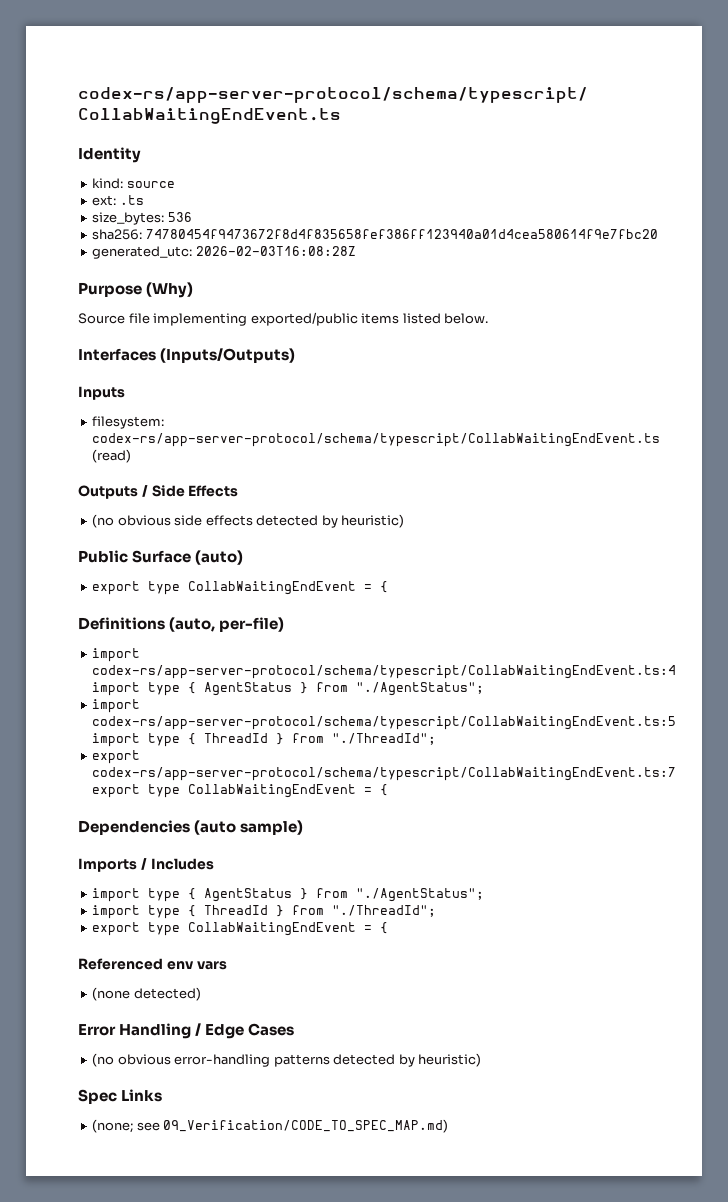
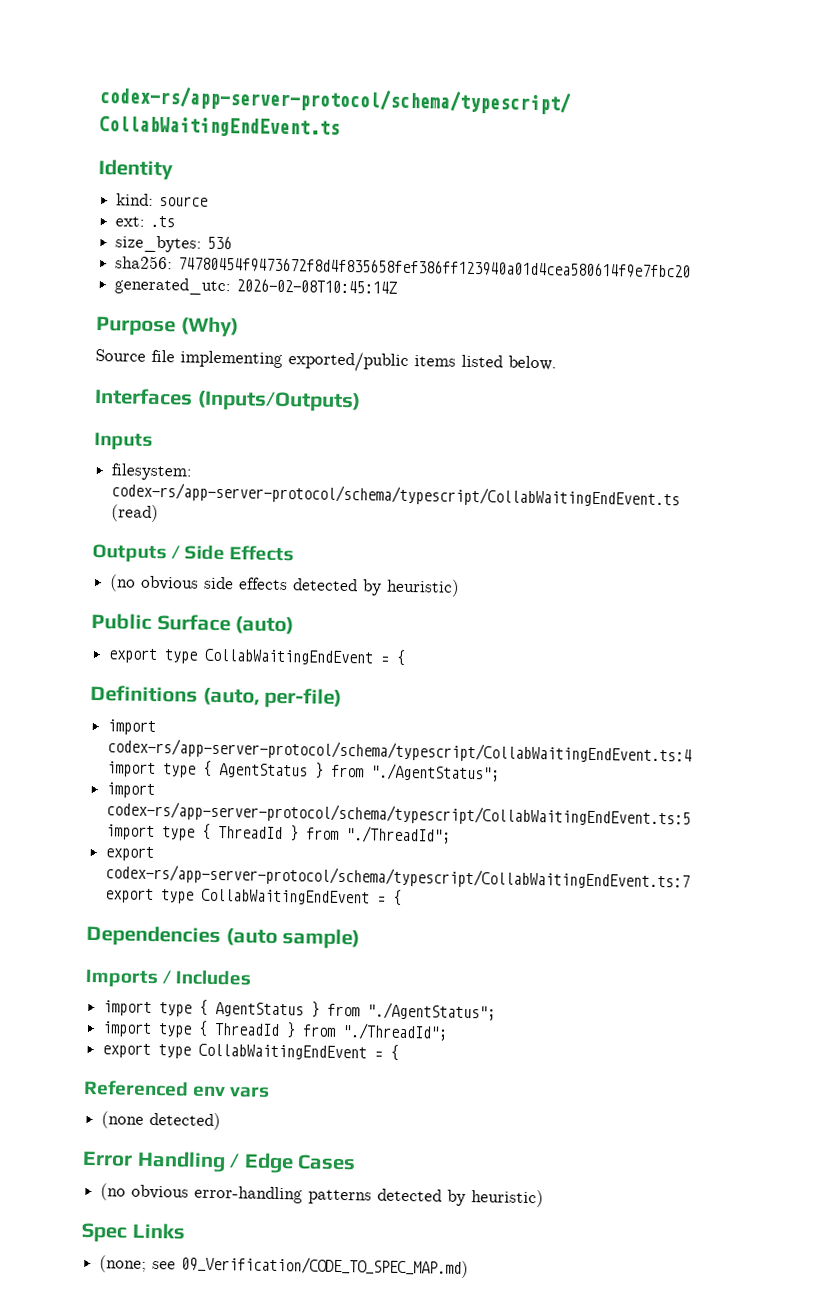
[195,246,356,256] 2026-02-03T16:08:28Z -> [236,278,398,294] 2026-02-08T10:45:14Z

